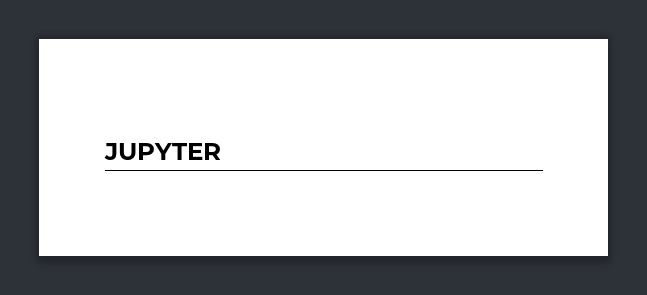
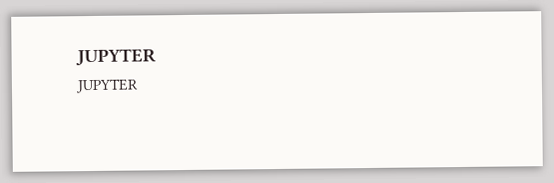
[104,143,221,160] JUPYTER -> [75,48,156,67] [75,78,139,94] JUPYTER // JUPYTER

